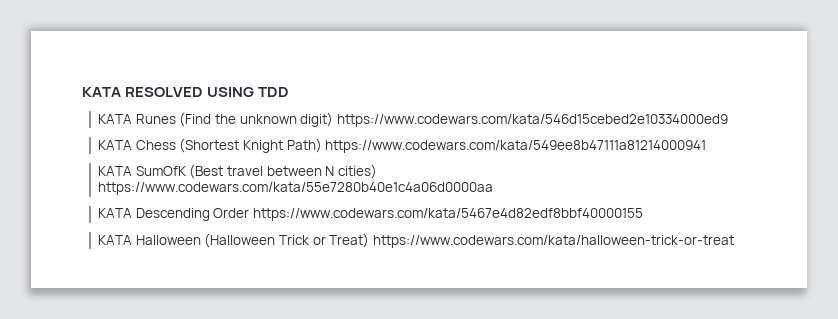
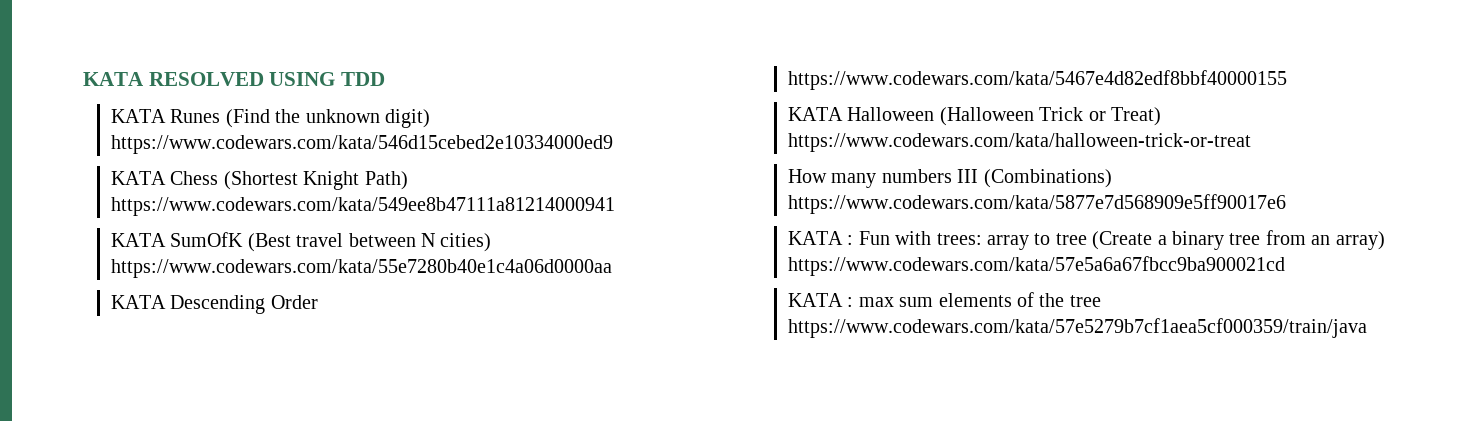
(734, 241) none -> [788,169,1112,188] [788,194,1287,214] [788,230,1385,250] [788,256,1286,276] [788,292,1101,307] [788,318,1368,338] // How many numbers III (Combinations) https://www.codewars.com/kata/5877e7d568909e5ff90017e6 // KATA : Fun with trees: array to tree (Create a binary tree from an array) https://www.codewars.com/kata/57e5a6a67fbcc9ba900021cd // KATA : max sum elements of the tree https://www.codewars.com/kata/57e5279b7cf1aea5cf000359/train/java

